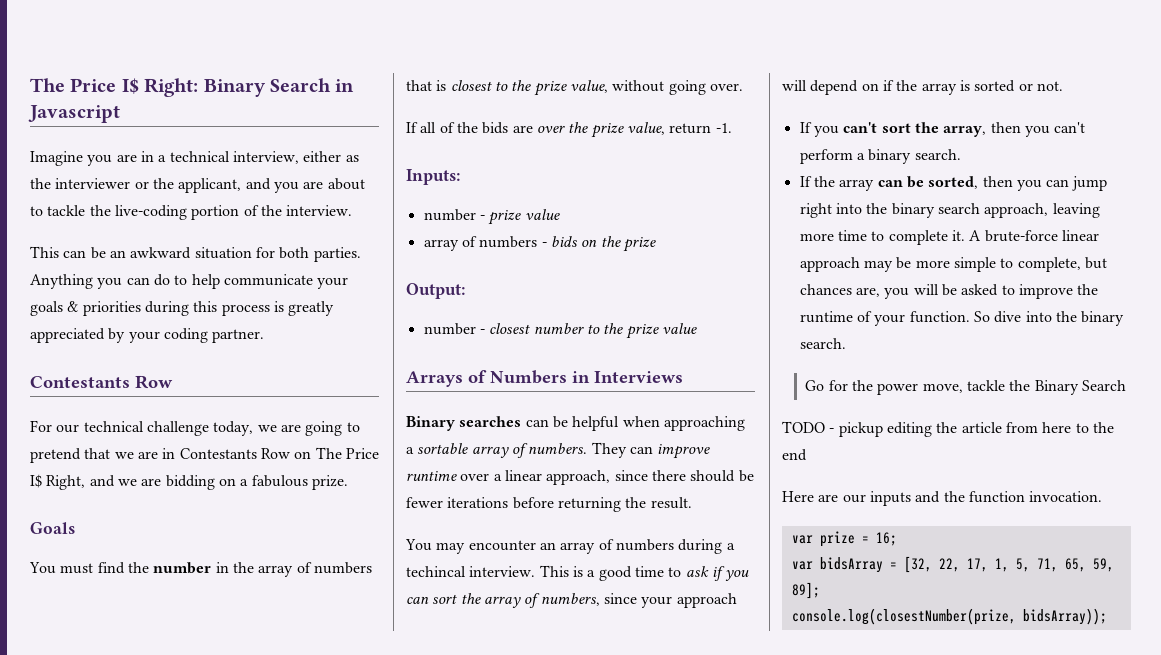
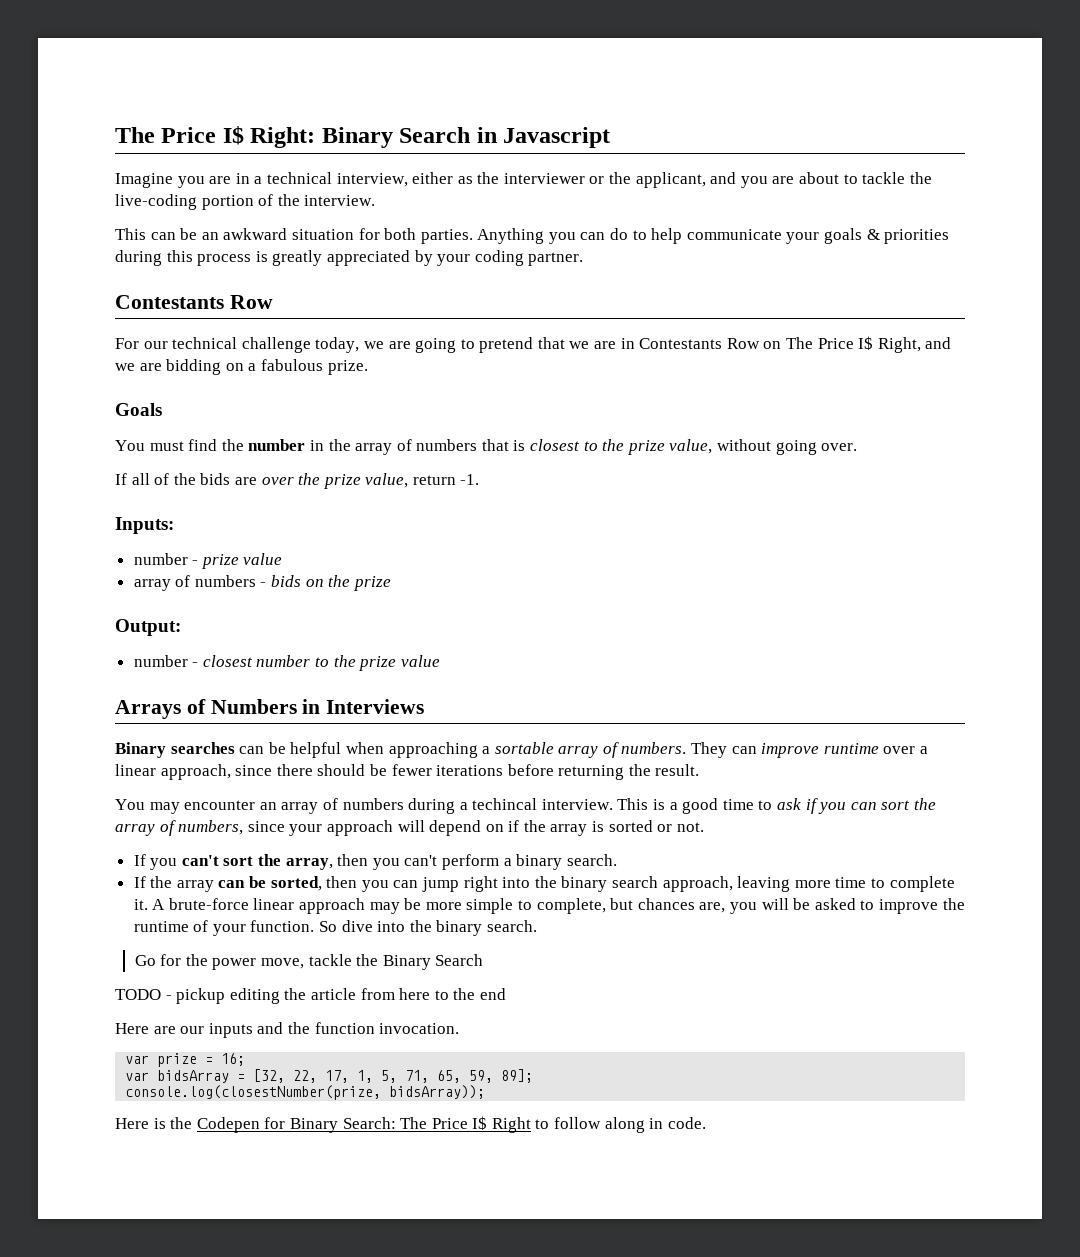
(1107, 616) none -> [115,1116,706,1133] // Here is the Codepen for Binary Search: The Price I$ Right to follow along in code.

